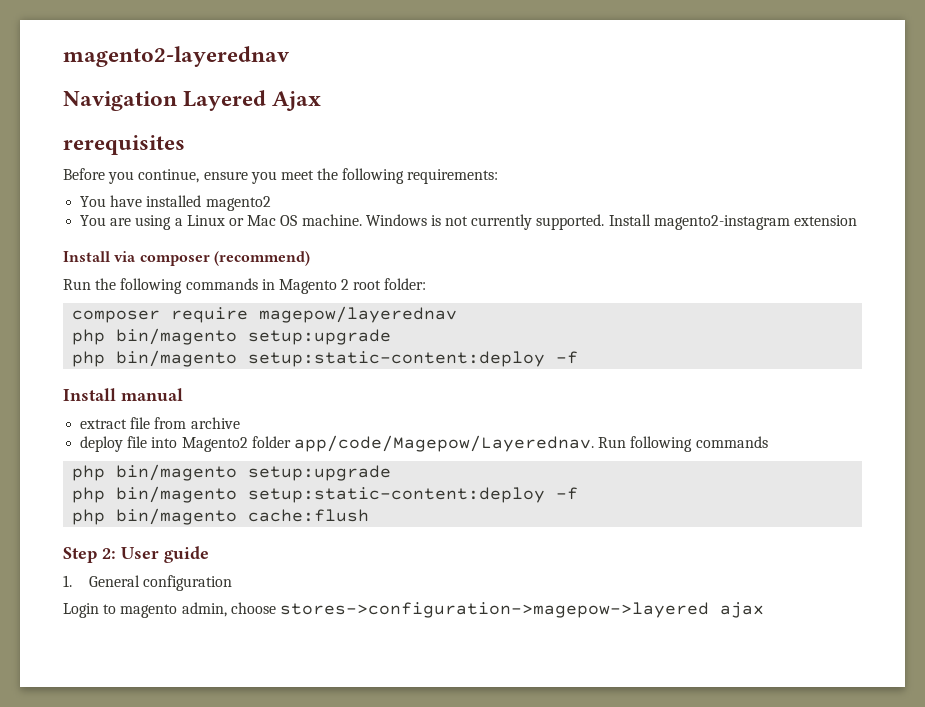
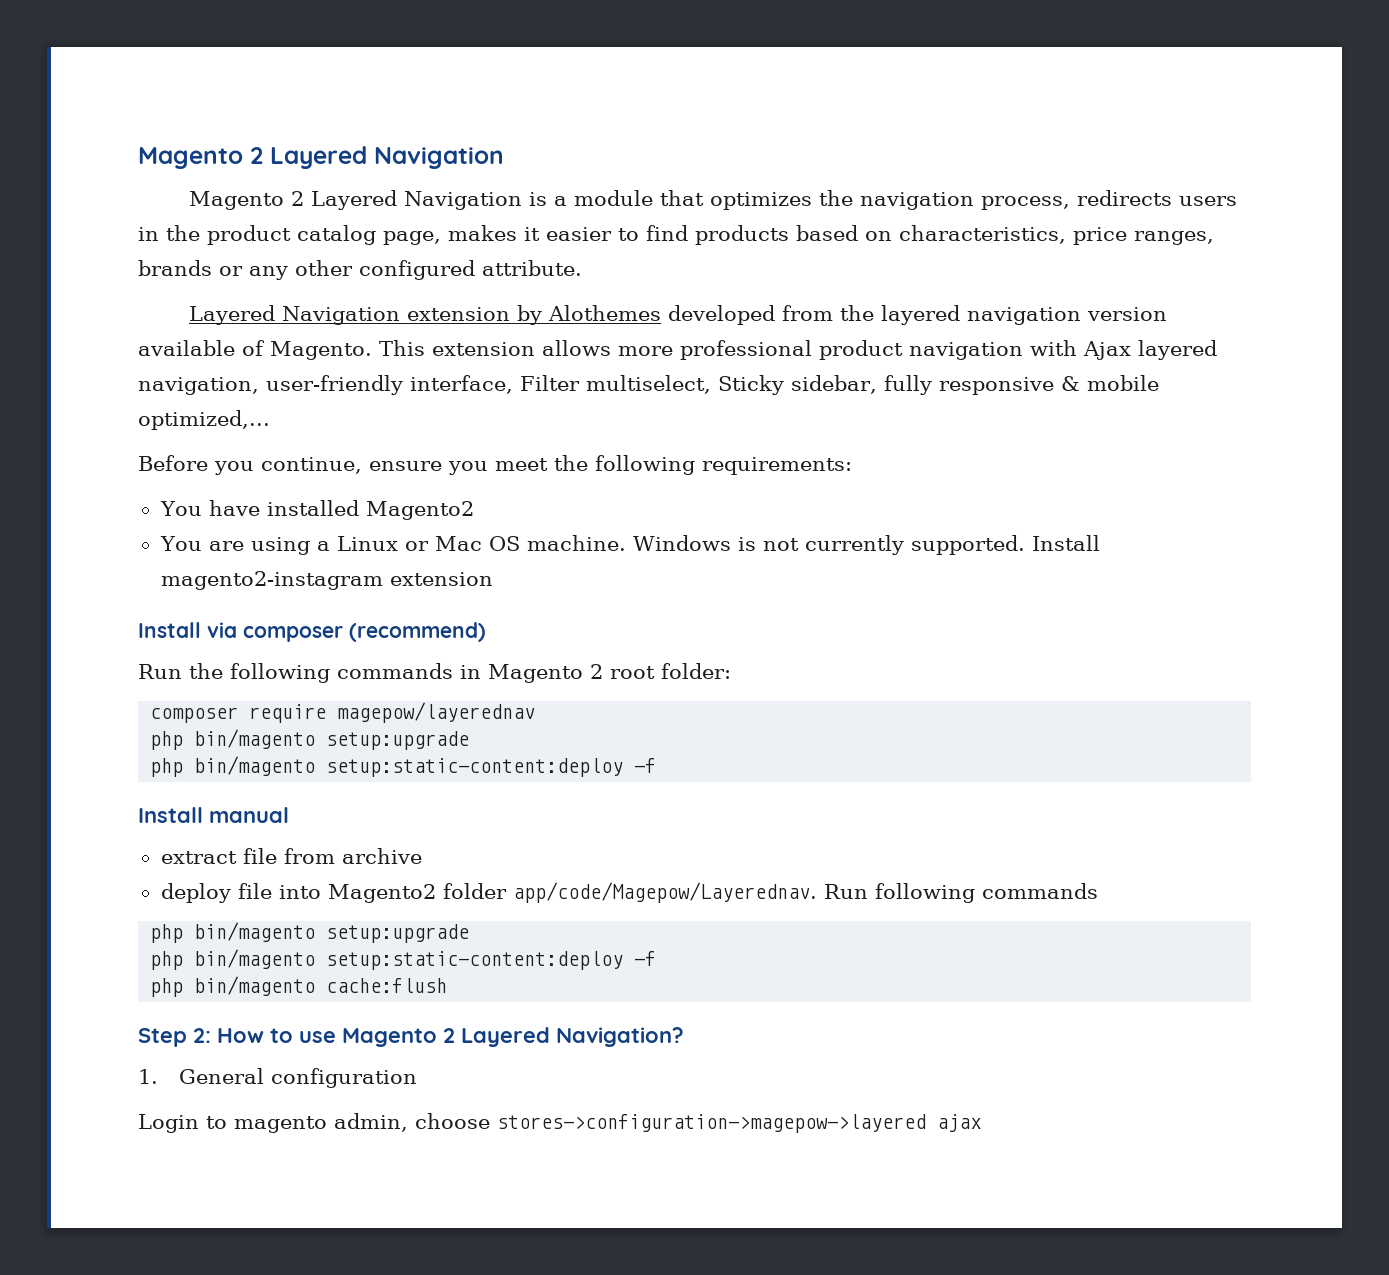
[63,46,290,67] [63,90,322,111] [63,135,185,155] magento2-layerednav // Navigation Layered Ajax // rerequisites -> [138,146,504,169] [188,190,1237,210] [138,225,1214,245] [138,260,582,280] [188,305,1167,325] [138,340,1217,360] [138,375,1159,395] [138,410,270,430] Magento 2 Layered Navigation // Magento 2 Layered Navigation is a module that optimizes the navigation process, redirects users in the product catalog page, makes it easier to find products based on characteristics, price ranges, brands or any other configured attribute. // Layered Navigation extension by Alothemes developed from the layered navigation version available of Magento. This extension allows more professional product navigation with Ajax layered navigation, user-friendly interface, Filter multiselect, Sticky sidebar, fully responsive & mobile optimized,...
[205,196,271,211] magento2 -> [365,501,474,520] Magento2
[121,546,209,563] User guide -> [217,1027,684,1047] How to use Magento 2 Layered Navigation?

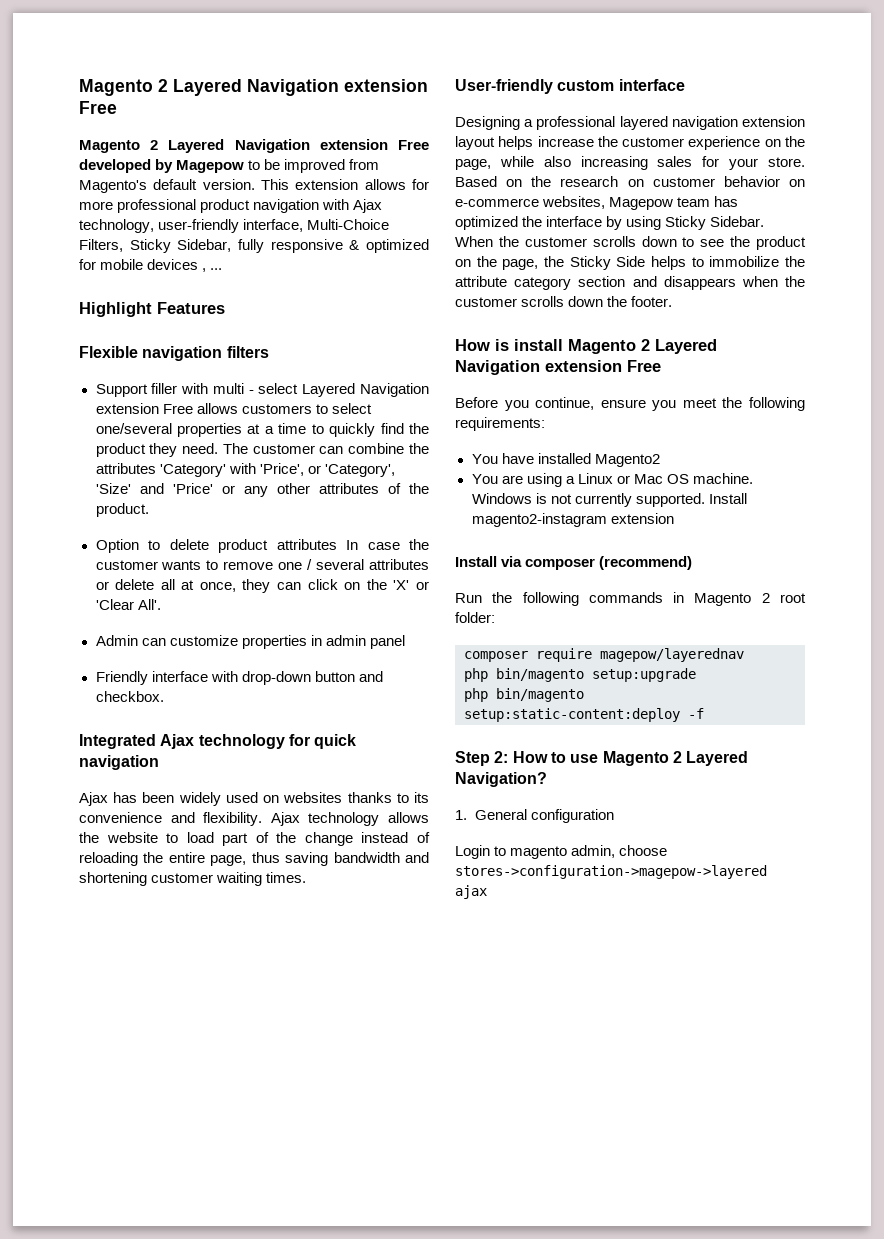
[138,146,504,169] [188,190,1237,210] [138,225,1214,245] [138,260,582,280] [188,305,1167,325] [138,340,372,360] Magento 2 Layered Navigation // Magento 2 Layered Navigation is a module that optimizes the navigation process, redirects users in the product catalog page, makes it easier to find products based on characteristics, price ranges, brands or any other configured attribute. // Layered Navigation extension by Alothemes developed from the layered navigation version available of Magento. -> [79,79,428,96] [79,101,117,114] [79,139,429,153] [79,159,380,173] [79,179,255,193] Magento 2 Layered Navigation extension Free // Magento 2 Layered Navigation extension Free developed by Magepow to be improved from Magento's default version.
(611, 348) none -> [412,179,429,190] for
[1138,340,1217,360] [138,375,1159,395] [138,410,270,430] layered navigation, user-friendly interface, Filter multiselect, Sticky sidebar, fully responsive & mobile optimized,... -> [79,219,390,233] [79,239,429,253] [79,259,223,272] [79,302,225,317] [79,346,269,361] [95,383,429,397] [95,403,372,414] [95,423,429,437] [95,443,429,457] [95,463,395,477] [95,483,429,497] [95,503,149,517] [95,539,429,553] [95,559,430,570] [95,579,429,593] [95,599,161,610] [95,635,405,649] [95,671,383,685] [95,691,164,702] [79,734,357,749] [79,755,159,770] [79,792,430,806] [79,812,429,826] [79,832,430,846] [79,852,430,866] [79,872,307,886] [455,79,685,94] [455,116,805,130] [455,136,805,150] [455,156,806,170] [455,176,805,187] [455,196,739,210] [455,216,765,230] [455,236,806,250] [455,256,805,270] [455,276,805,290] [455,296,673,307] [455,339,717,354] [455,360,661,375] technology, user-friendly interface, Multi-Choice Filters, Sticky Sidebar, fully responsive & optimized for mobile devices , ... // Highlight Features // Flexible navigation filters // Support filler with multi - select Layered Navigation extension Free allows customers to select one/several properties at a time to quickly find the product they need. The customer can combine the attributes 'Category' with 'Price', or 'Category', 'Size' and 'Price' or any other attributes of the product. // Option to delete product attributes In case the customer wants to remove one / several attributes or delete all at once, they can click on the 'X' or 'Clear All'. // Admin can customize properties in admin panel // Friendly interface with drop-down button and checkbox. // Integrated Ajax technology for quick navigation // Ajax has been widely used on websites thanks to its convenience and flexibility. Ajax technology allows the website to load part of the change instead of reloading the entire page, thus saving bandwidth and shortening customer waiting times. // User-friendly custom interface // Designing a professional layered navigation extension layout helps increase the customer experience on the page, while also increasing sales for your store. Based on the research on customer behavior on e-commerce websites, Magepow team has optimized the interface by using Sticky Sidebar. When the customer scrolls down to see the product on the page, the Sticky Side helps to immobilize the attribute category section and disappears when the customer scrolls down the footer. // How is install Magento 2 Layered Navigation extension Free
[138,807,289,823] [160,848,422,864] [160,882,1098,903] [150,922,470,943] [150,949,657,970] [150,976,448,997] // Install manual // extract file from archive // deploy file into Magento2 folder app/code/Magepow/Layerednav. Run following commands // php bin/magento setup:upgrade // php bin/magento setup:static-content:deploy -f // php bin/magento cache:flush -> (704, 713) none

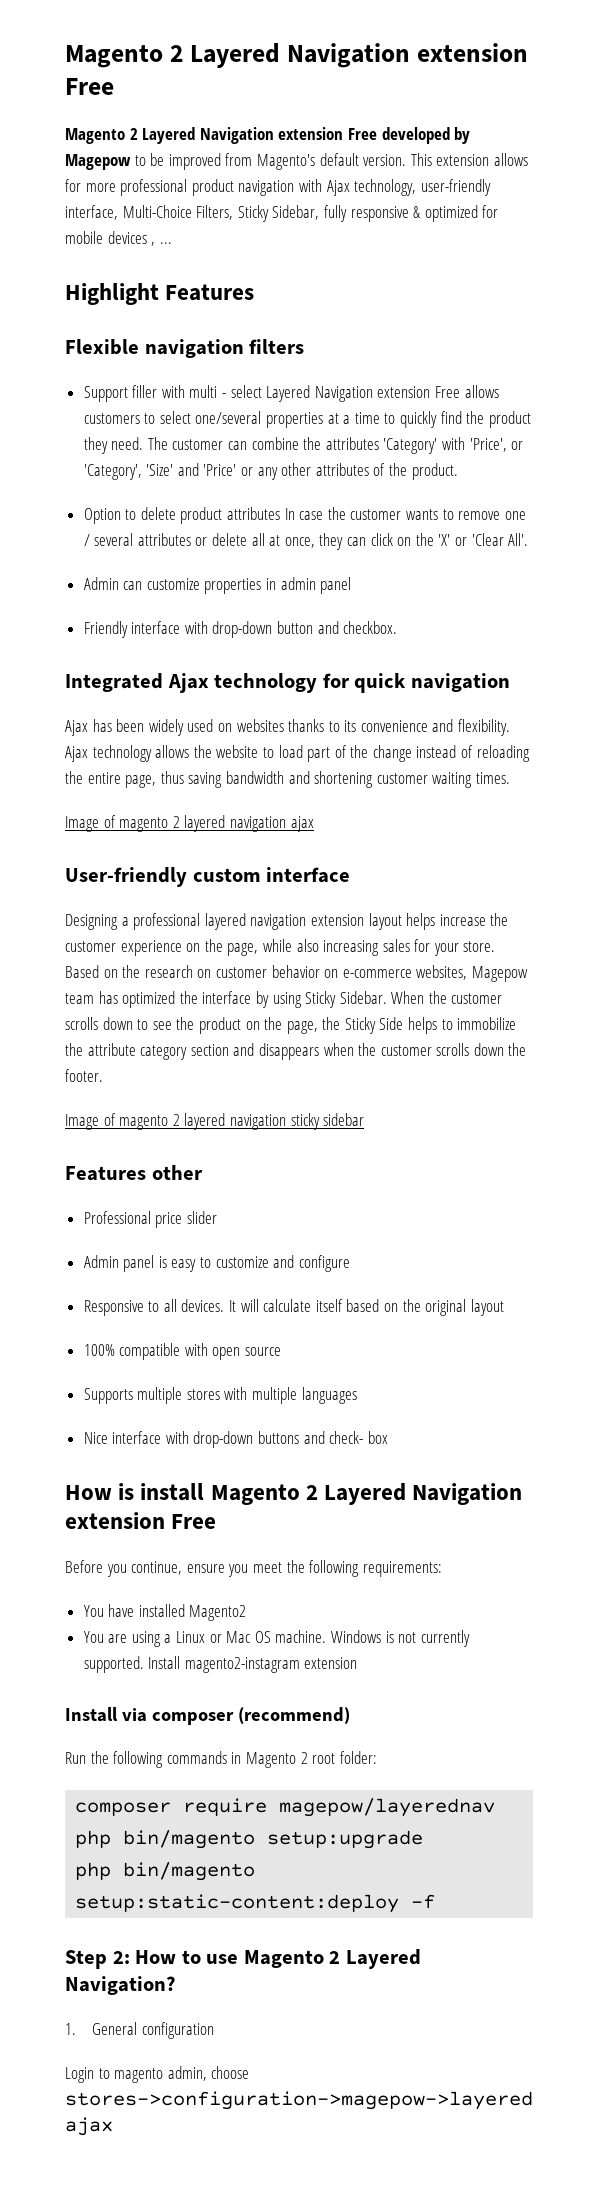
(307, 877) none -> [65,815,314,832] // Image of magento 2 layered navigation ajax
(673, 301) none -> [65,1113,365,1130] [65,1165,203,1181] [83,1211,217,1228] [83,1255,350,1272] [83,1299,504,1316] [83,1343,282,1360] [83,1387,357,1404] [83,1431,388,1448] // Image of magento 2 layered navigation sticky sidebar // Features other // Professional price slider // Admin panel is easy to customize and configure // Responsive to all devices. It will calculate itself based on the original layout // 100% compatible with open source // Supports multiple stores with multiple languages // Nice interface with drop-down buttons and check- box

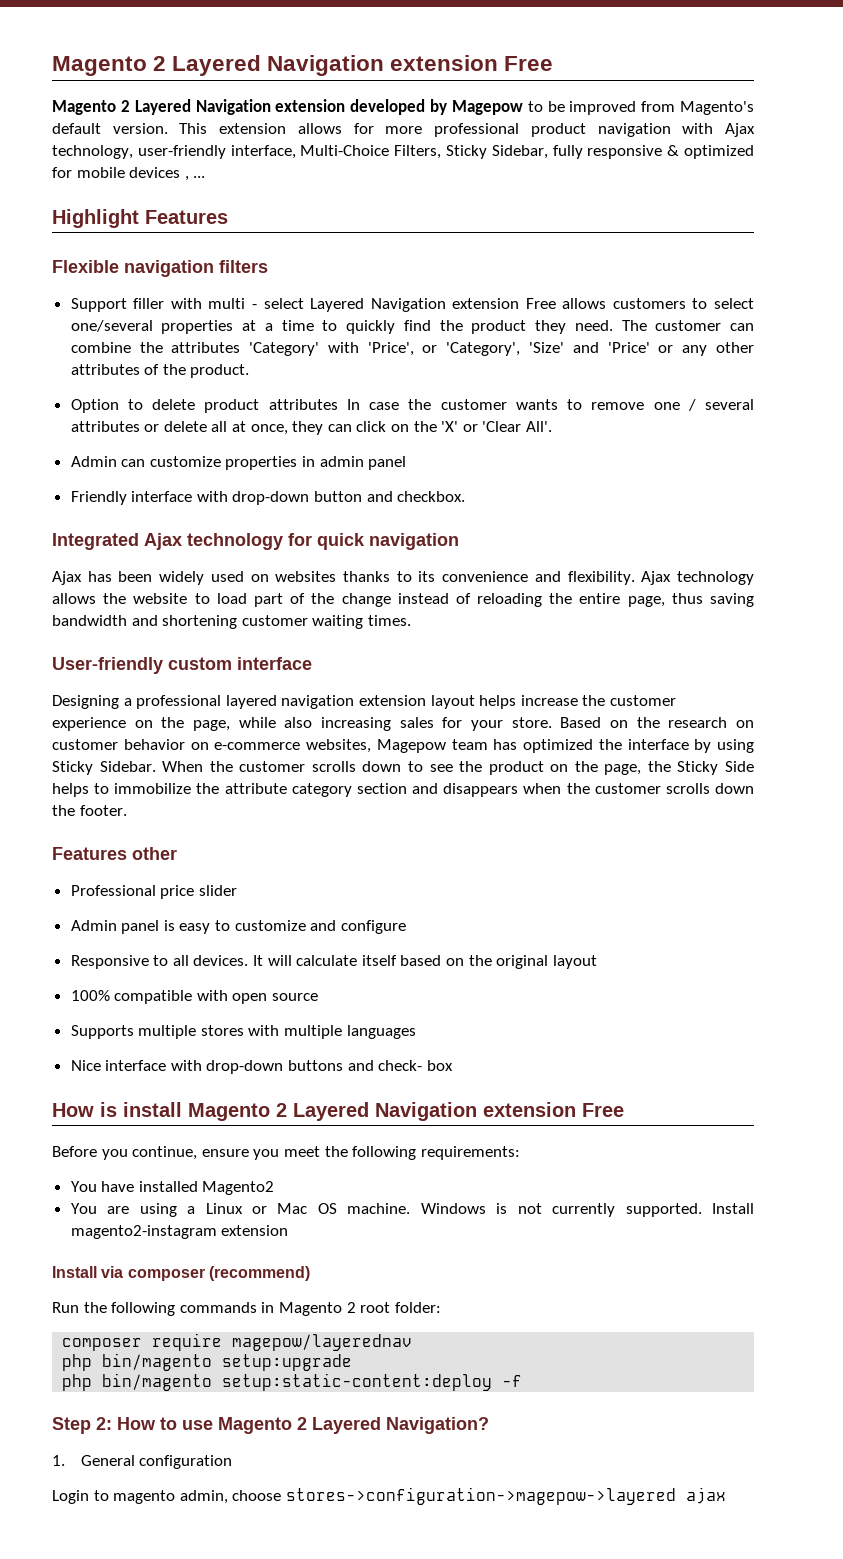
[347,128,377,140] Free -> (346, 105) none
[65,815,314,832] // Image of magento 2 layered navigation ajax -> (411, 620) none
[65,1113,365,1130] // Image of magento 2 layered navigation sticky sidebar -> (127, 810) none

